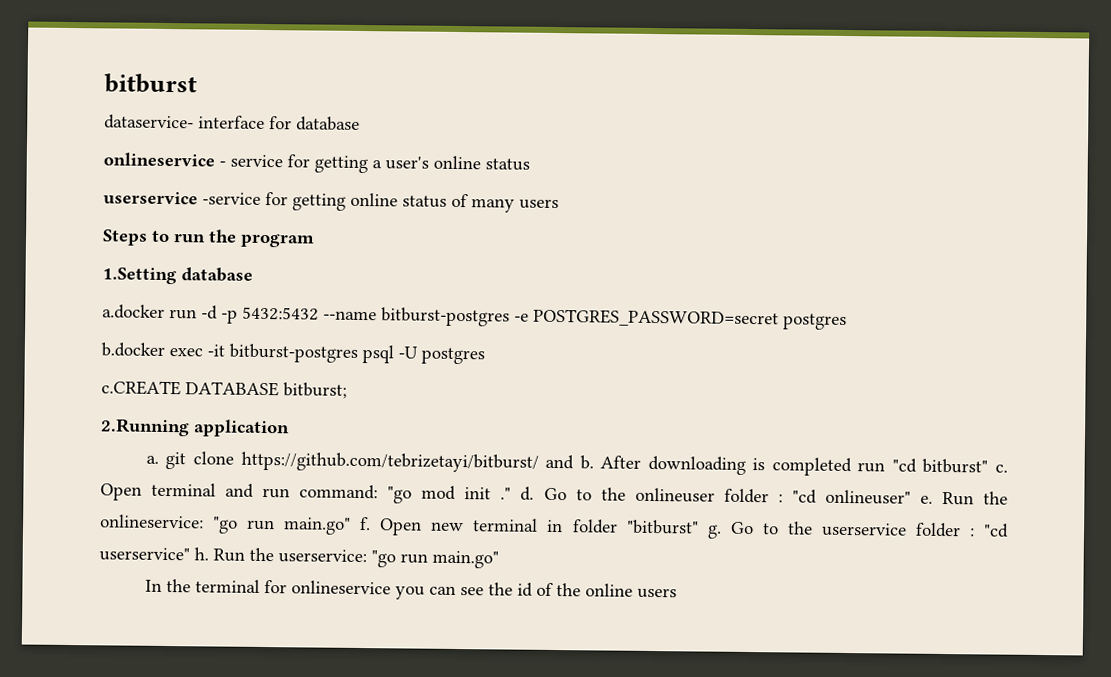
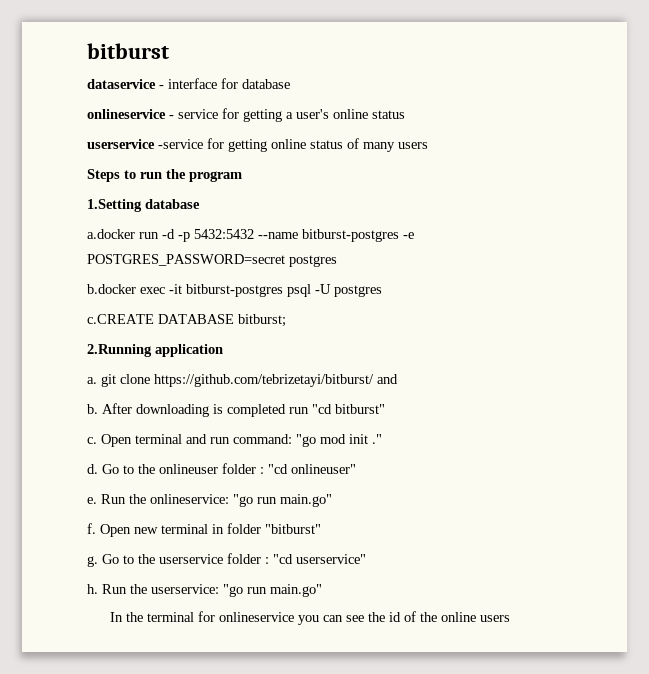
[104,114,194,130] dataservice- -> [87,79,164,89] dataservice -
(575, 462) none -> (398, 379) //
(989, 466) none -> (385, 409) //
(512, 493) none -> (382, 439) //
(911, 497) none -> (356, 469) //
(352, 526) none -> (332, 500) //
(699, 527) none -> (321, 529) //
(190, 554) none -> (366, 559) //

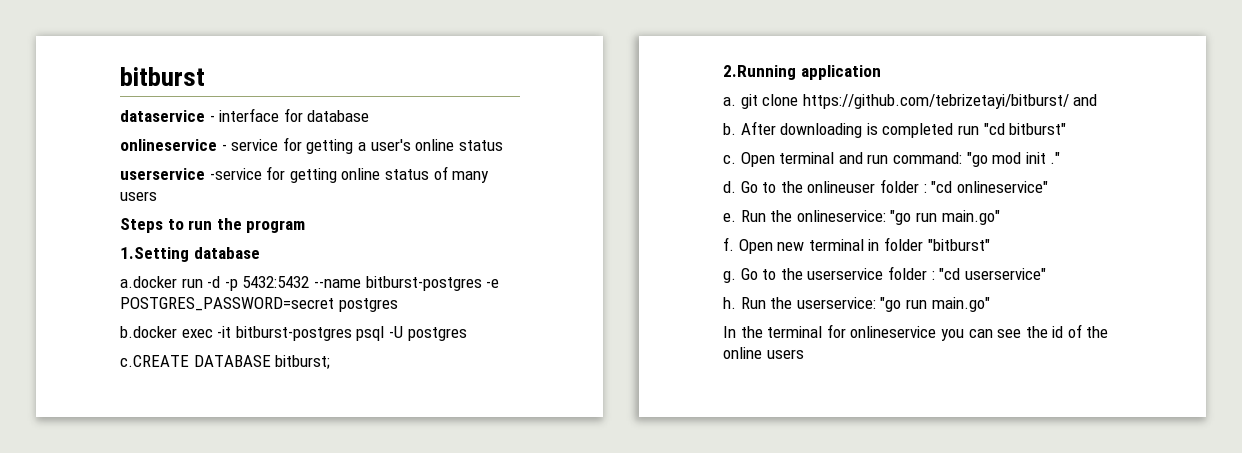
[291,464,356,474] onlineuser" -> [956,181,1048,193] onlineservice"

